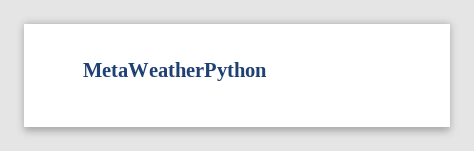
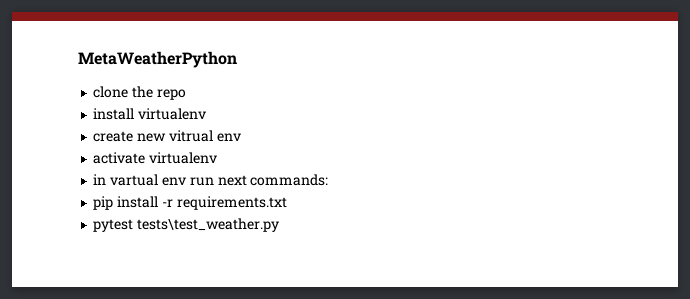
(267, 71) none -> [93,86,186,100] [93,108,208,120] [93,130,242,142] [93,152,219,164] [93,174,329,186] [93,196,287,210] [93,218,280,232] // clone the repo // install virtualenv // create new vitrual env // activate virtualenv // in vartual env run next commands: // pip install -r requirements.txt // pytest tests\test_weather.py

